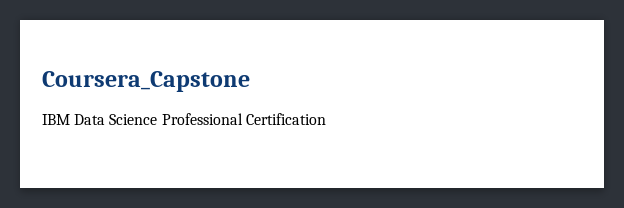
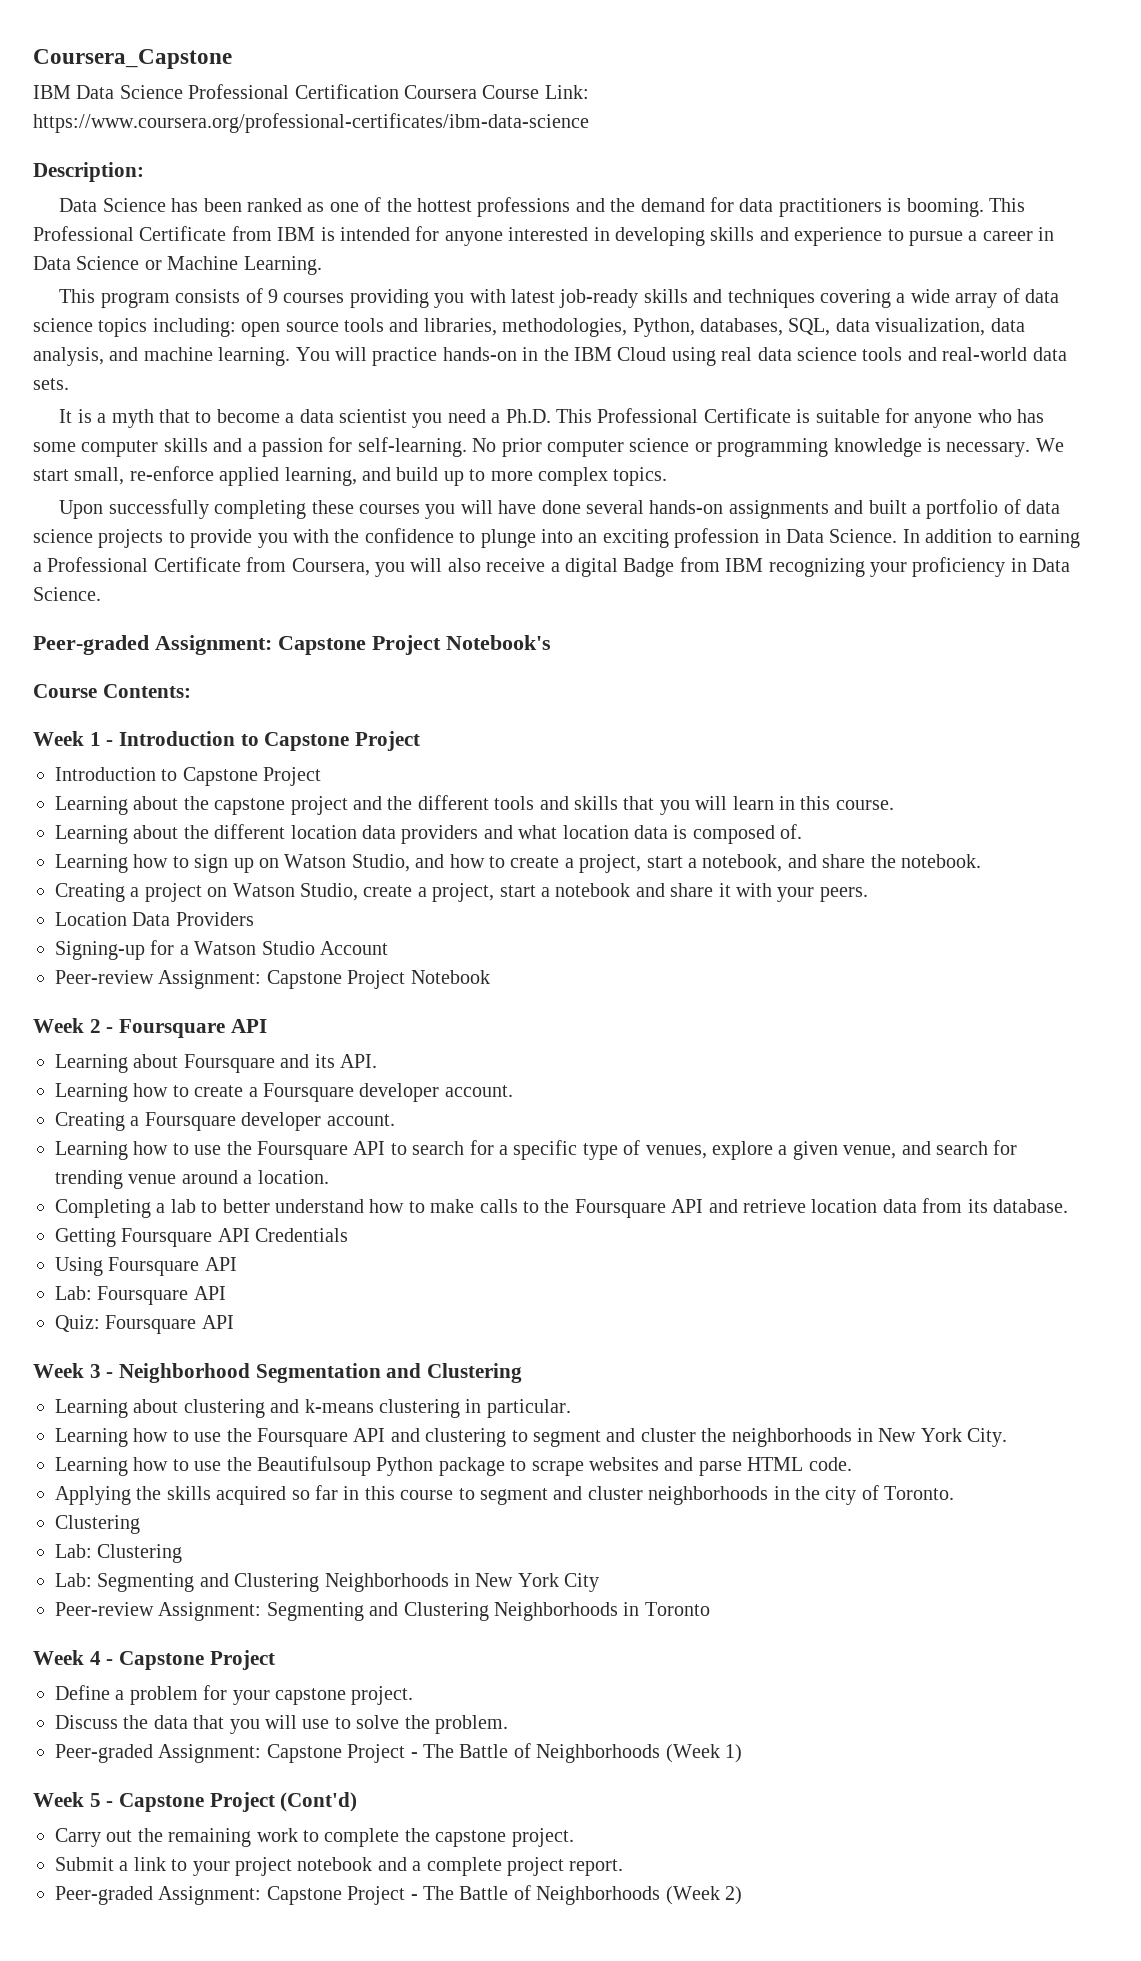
(326, 119) none -> [404,85,589,99] [33,113,589,133] [33,162,144,182] [59,197,1026,217] [33,226,1055,246] [33,256,322,275] [59,288,1060,308] [33,318,1025,337] [33,347,1067,366] [33,378,69,390] [59,408,1045,428] [33,437,1064,457] [33,466,668,486] [59,499,1061,519] [33,528,1080,548] [33,557,1071,577] [33,587,101,601] [33,635,551,655] [33,684,191,698] [33,731,421,751] [55,767,322,786] [55,795,894,815] [55,824,803,844] [55,854,981,873] [55,883,868,902] [55,912,254,926] [55,940,388,960] [55,970,490,989] [33,1018,267,1038] [55,1054,377,1073] [55,1083,513,1102] [55,1112,395,1131] [55,1140,1018,1160] [55,1170,329,1189] [55,1198,1068,1218] [55,1228,349,1247] [55,1257,237,1276] [55,1286,226,1305] [55,1315,234,1334] [33,1363,523,1383] [55,1399,571,1418] [55,1428,1008,1447] [55,1456,852,1476] [55,1485,955,1505] [55,1515,140,1534] [55,1544,183,1563] [55,1573,600,1592] [55,1602,710,1621] [33,1650,275,1670] [55,1685,414,1705] [55,1715,508,1734] [55,1743,742,1763] [33,1792,358,1812] [55,1828,574,1847] [55,1857,624,1876] [55,1885,742,1905] Coursera Course Link: https://www.coursera.org/professional-certificates/ibm-data-science // Description: // Data Science has been ranked as one of the hottest professions and the demand for data practitioners is booming. This Professional Certificate from IBM is intended for anyone interested in developing skills and experience to pursue a career in Data Science or Machine Learning. // This program consists of 9 courses providing you with latest job-ready skills and techniques covering a wide array of data science topics including: open source tools and libraries, methodologies, Python, databases, SQL, data visualization, data analysis, and machine learning. You will practice hands-on in the IBM Cloud using real data science tools and real-world data sets. // It is a myth that to become a data scientist you need a Ph.D. This Professional Certificate is suitable for anyone who has some computer skills and a passion for self-learning. No prior computer science or programming knowledge is necessary. We start small, re-enforce applied learning, and build up to more complex topics. // Upon successfully completing these courses you will have done several hands-on assignments and built a portfolio of data science projects to provide you with the confidence to plunge into an exciting profession in Data Science. In addition to earning a Professional Certificate from Coursera, you will also receive a digital Badge from IBM recognizing your proficiency in Data Science. // Peer-graded Assignment: Capstone Project Notebook's // Course Contents: // Week 1 - Introduction to Capstone Project // Introduction to Capstone Project // Learning about the capstone project and the different tools and skills that you will learn in this course. // Learning about the different location data providers and what location data is composed of. // Learning how to sign up on Watson Studio, and how to create a project, start a notebook, and share the notebook. // Creating a project on Watson Studio, create a project, start a notebook and share it with your peers. // Location Data Providers // Signing-up for a Watson Studio Account // Peer-review Assignment: Capstone Project Notebook // Week 2 - Foursquare API // Learning about Foursquare and its API. // Learning how to create a Foursquare developer account. // Creating a Foursquare developer account. // Learning how to use the Foursquare API to search for a specific type of venues, explore a given venue, and search for trending venue around a location. // Completing a lab to better understand how to make calls to the Foursquare API and retrieve location data from its database. // Getting Foursquare API Credentials // Using Foursquare API // Lab: Foursquare API // Quiz: Foursquare API // Week 3 - Neighborhood Segmentation and Clustering // Learning about clustering and k-means clustering in particular. // Learning how to use the Foursquare API and clustering to segment and cluster the neighborhoods in New York City. // Learning how to use the Beautifulsoup Python package to scrape websites and parse HTML code. // Applying the skills acquired so far in this course to segment and cluster neighborhoods in the city of Toronto. // Clustering // Lab: Clustering // Lab: Segmenting and Clustering Neighborhoods in New York City // Peer-review Assignment: Segmenting and Clustering Neighborhoods in Toronto // Week 4 - Capstone Project // Define a problem for your capstone project. // Discuss the data that you will use to solve the problem. // Peer-graded Assignment: Capstone Project - The Battle of Neighborhoods (Week 1) // Week 5 - Capstone Project (Cont'd) // Carry out the remaining work to complete the capstone project. // Submit a link to your project notebook and a complete project report. // Peer-graded Assignment: Capstone Project - The Battle of Neighborhoods (Week 2)

